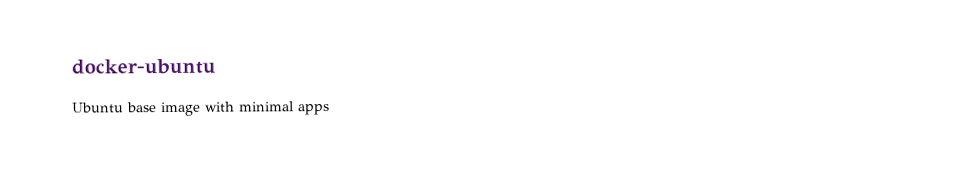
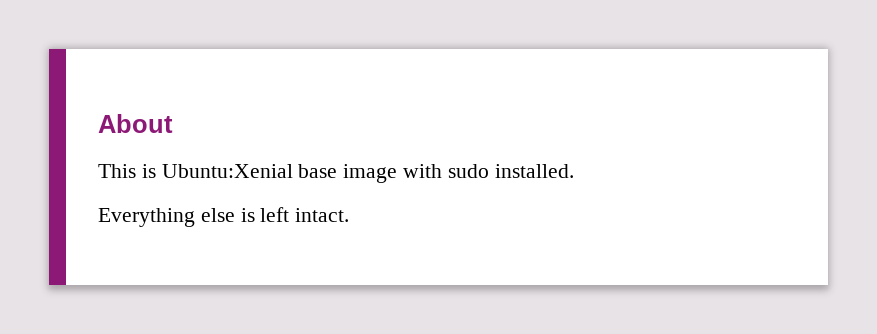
[71,58,216,75] [72,101,330,117] docker-ubuntu // Ubuntu base image with minimal apps -> [98,114,173,133] [98,164,574,183] [98,207,350,227] About // This is Ubuntu:Xenial base image with sudo installed. // Everything else is left intact.

